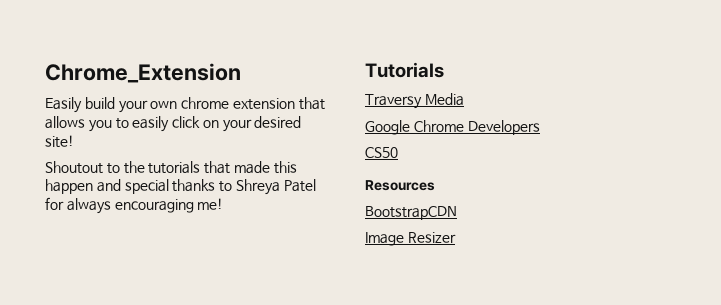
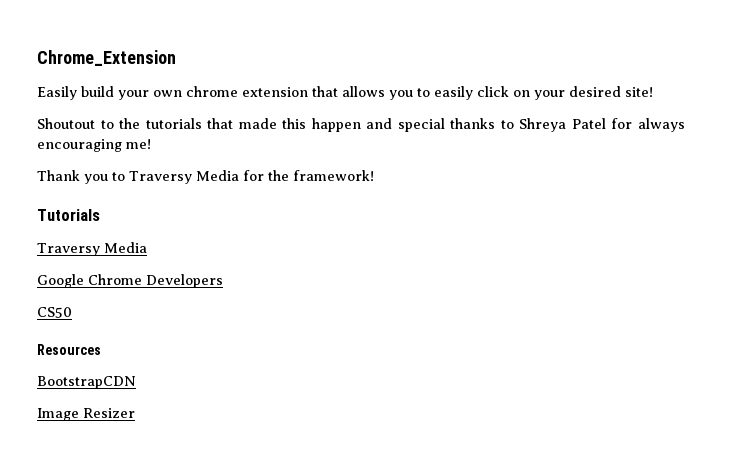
(224, 204) none -> [37,170,374,184] // Thank you to Traversy Media for the framework!

